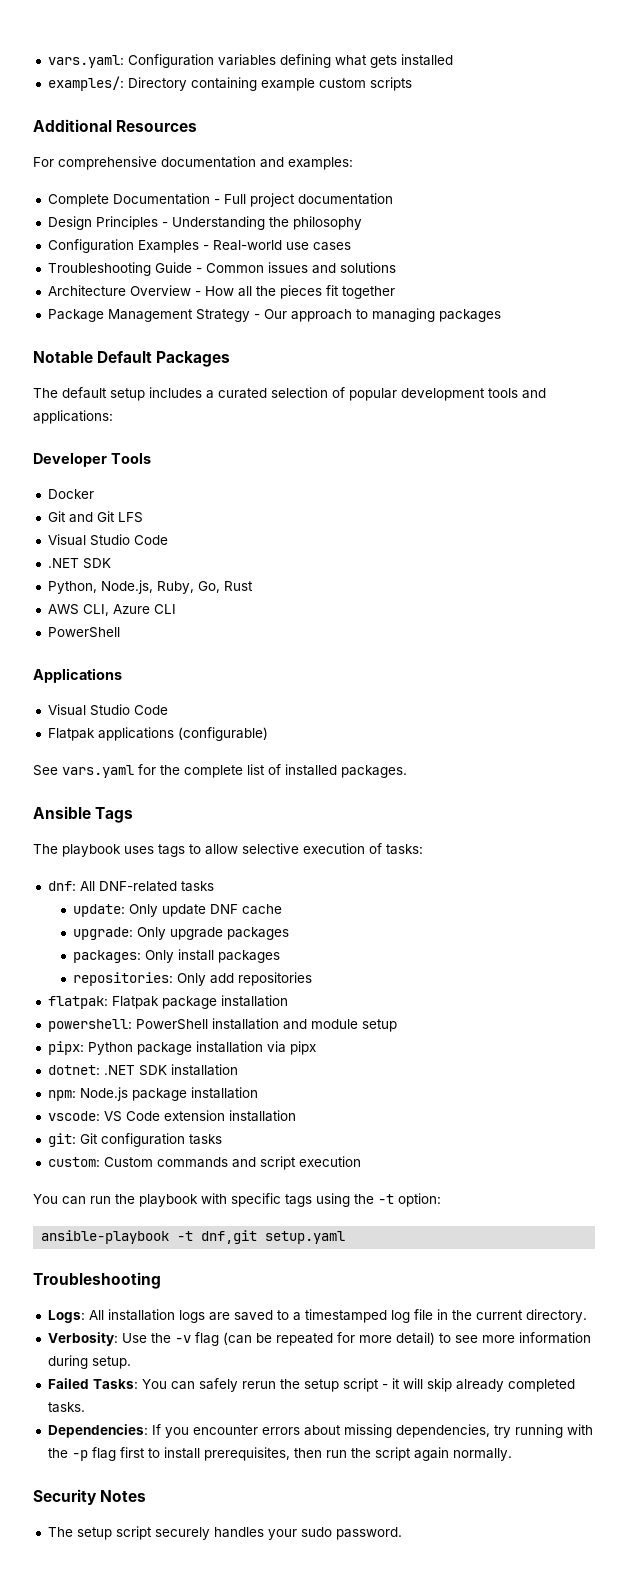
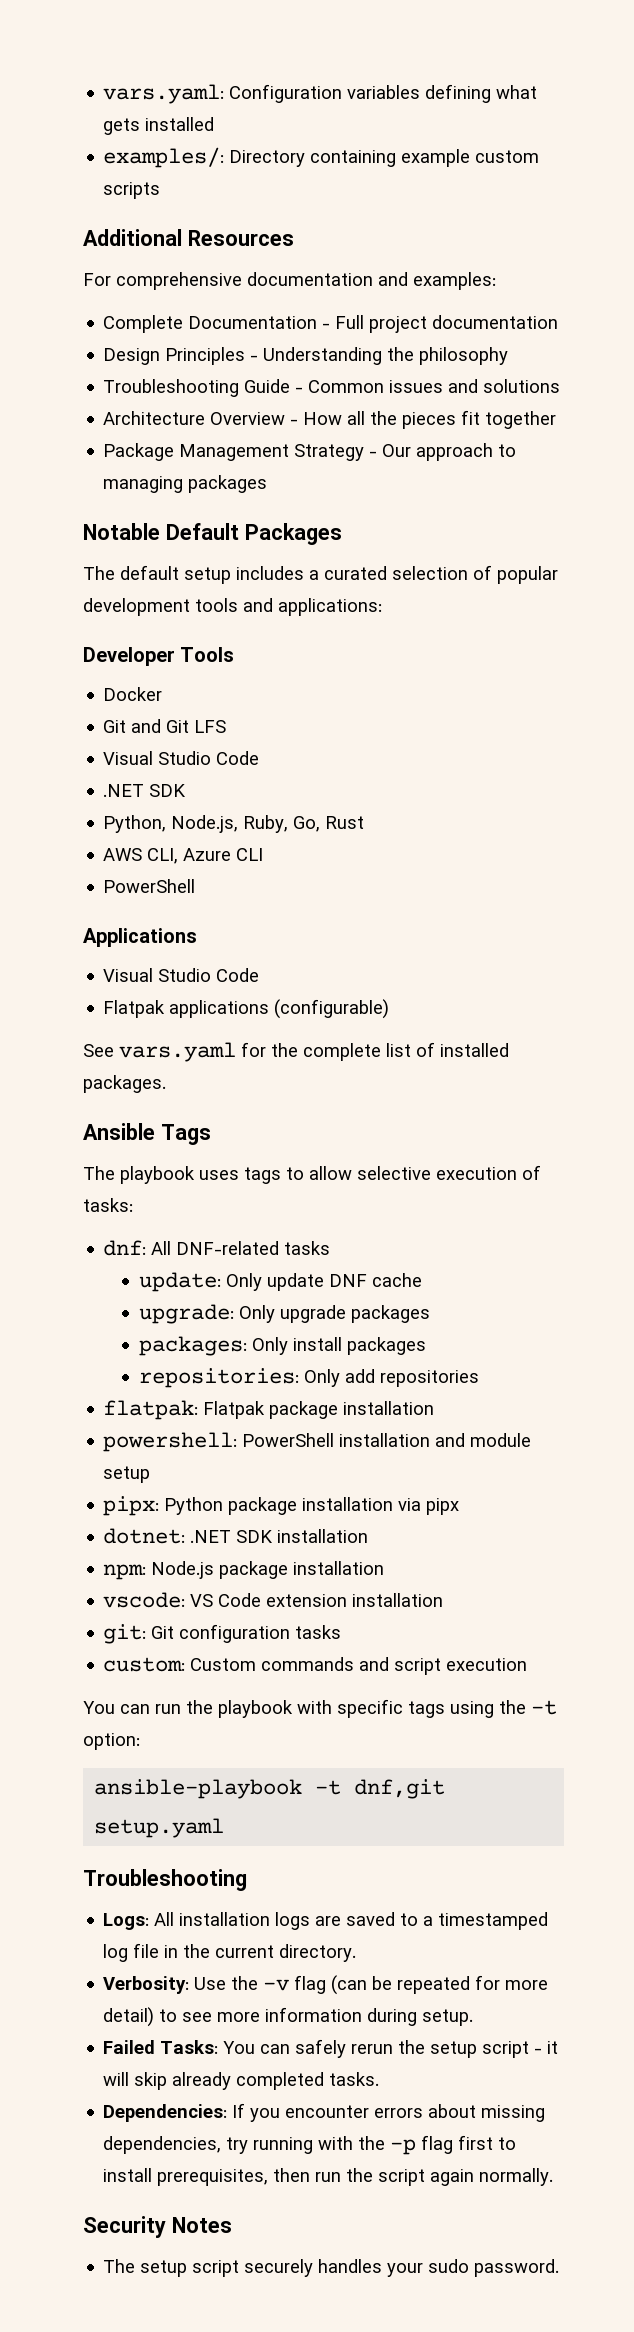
[47,239,351,253] // Configuration Examples - Real-world use cases -> (509, 356) none

